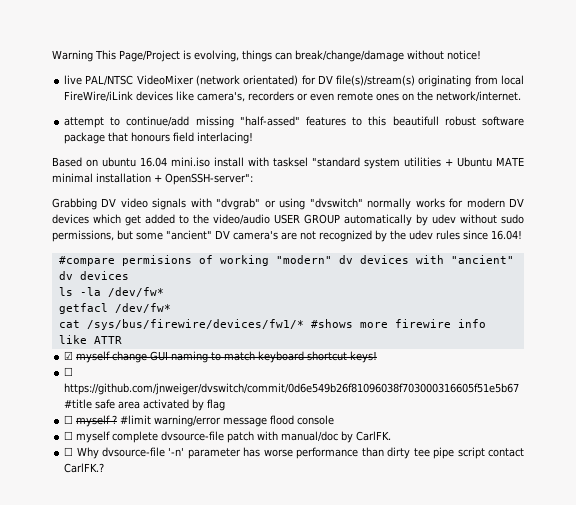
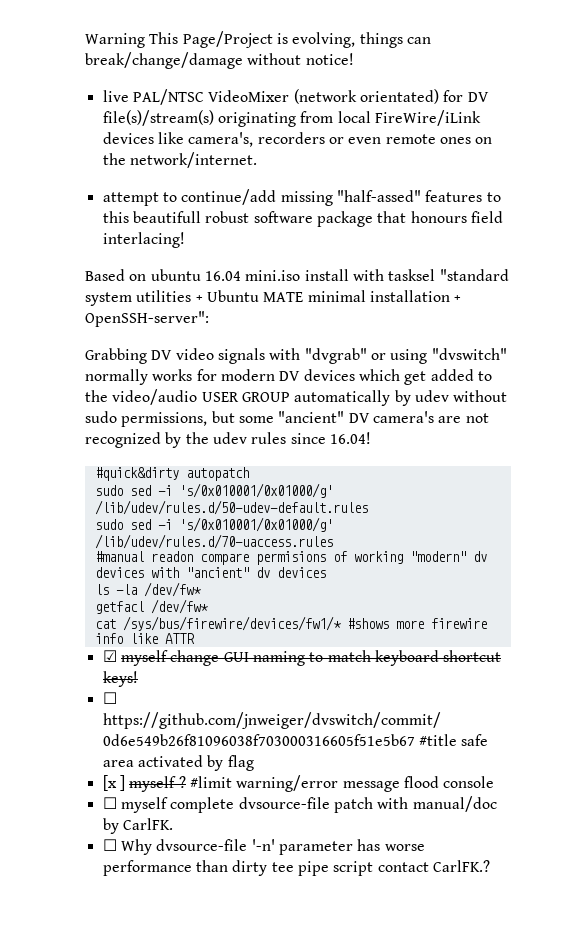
[58,256,115,266] #compare -> [94,467,249,481] [94,483,333,498] [94,500,368,515] [94,517,333,532] [94,534,333,549] [94,551,249,565] #quick&dirty autopatch // sudo sed -i 's/0x010001/0x01000/g' /lib/udev/rules.d/50-udev-default.rules // sudo sed -i 's/0x010001/0x01000/g' /lib/udev/rules.d/70-uaccess.rules // #manual readon compare
[64,415,74,424] ☐ -> [102,775,125,791] [x ]

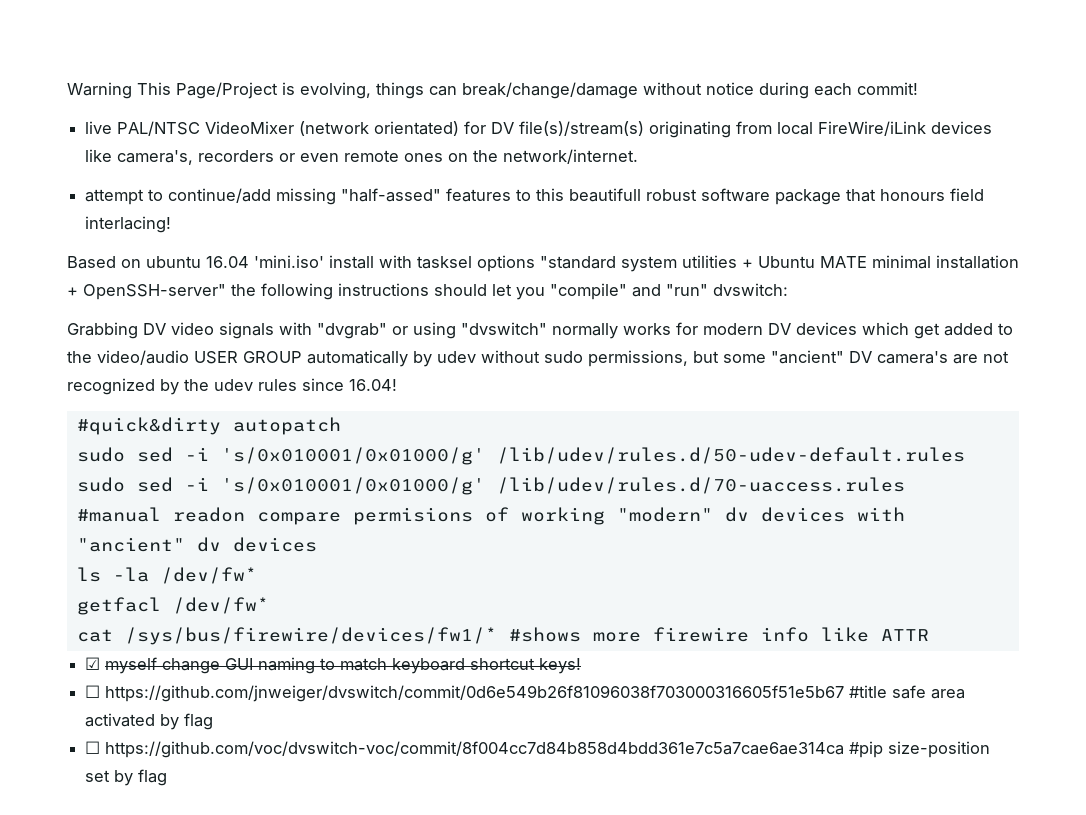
[305,53,354,65] notice! -> [706,82,918,99] notice during each commit!
[245,270,301,281] mini.iso -> [254,255,324,268] 'mini.iso'
(436, 275) none -> [477,255,535,272] options
[85,311,209,327] OpenSSH-server": -> [83,283,788,300] OpenSSH-server" the following instructions should let you "compile" and "run" dvswitch:
[102,775,495,792] [102,796,497,813] [102,818,173,834] [102,839,425,855] [102,860,490,876] [x ] myself ? #limit warning/error message flood console // ☐ myself complete dvsource-file patch with manual/doc by CarlFK. // ☐ Why dvsource-file '-n' parameter has worse performance than dirty tee pipe script contact CarlFK.? -> [85,741,991,758] [85,769,168,786] ☐ https://github.com/voc/dvswitch-voc/commit/8f004cc7d84b858d4bdd361e7c5a7cae6ae314ca #pip size-position set by flag

